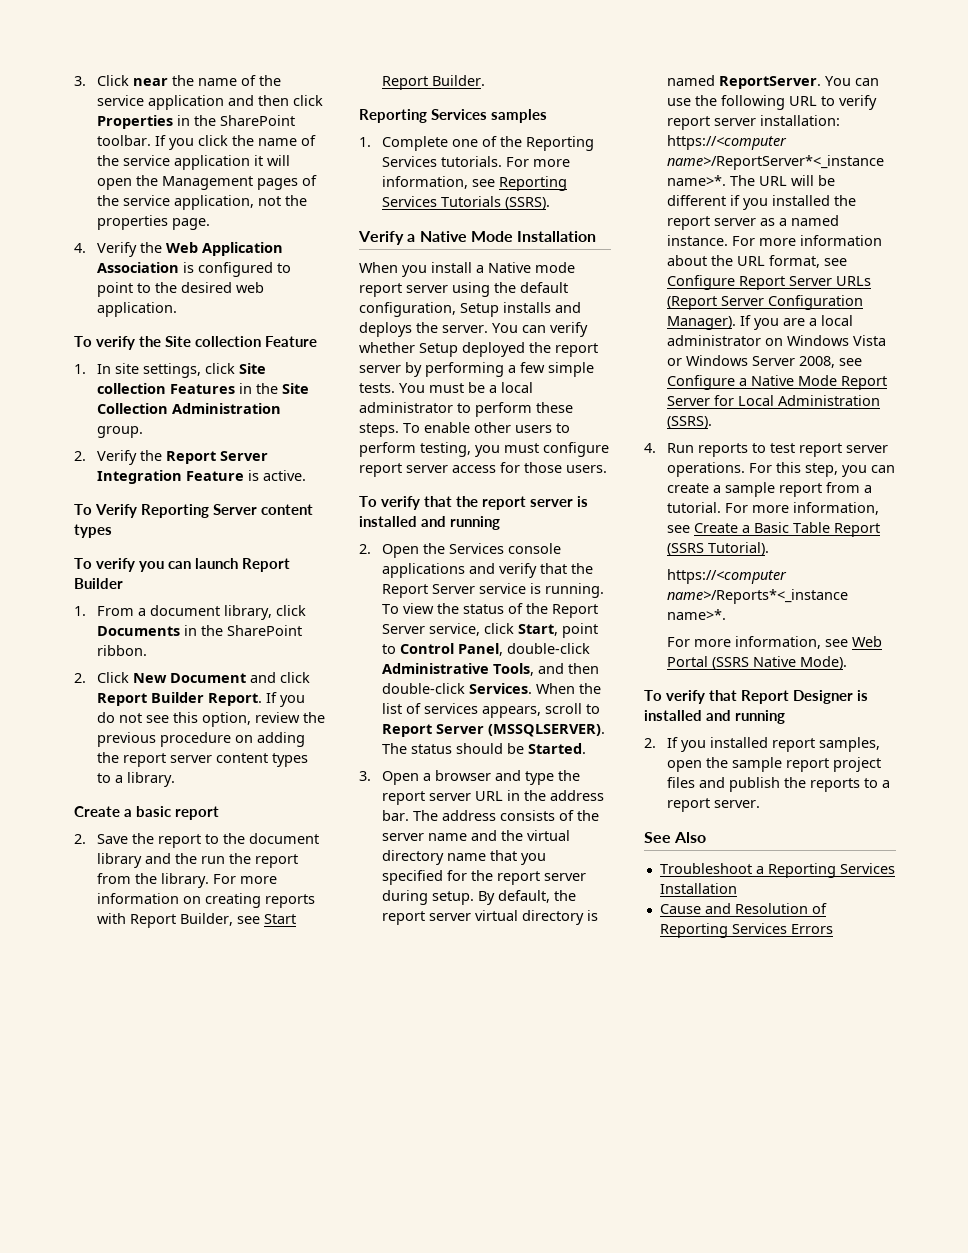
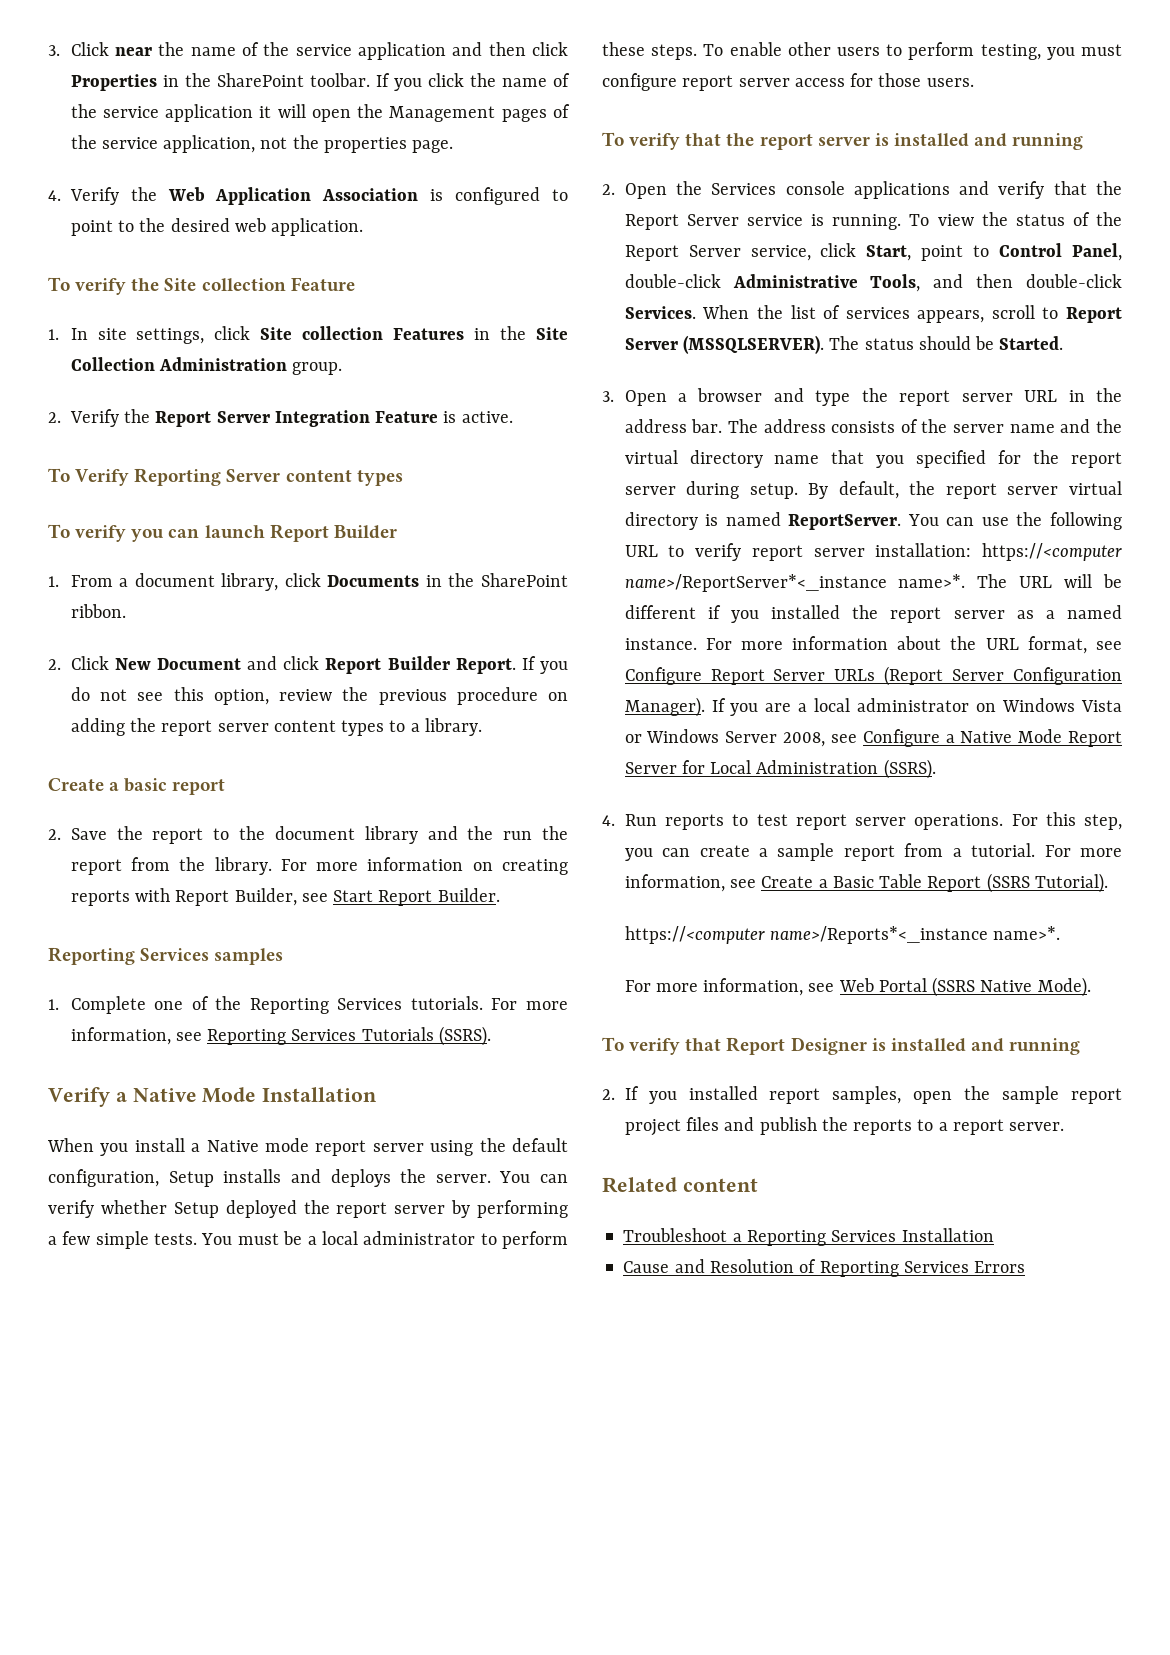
[644,832,707,843] See Also -> [602,1177,758,1193] Related content

